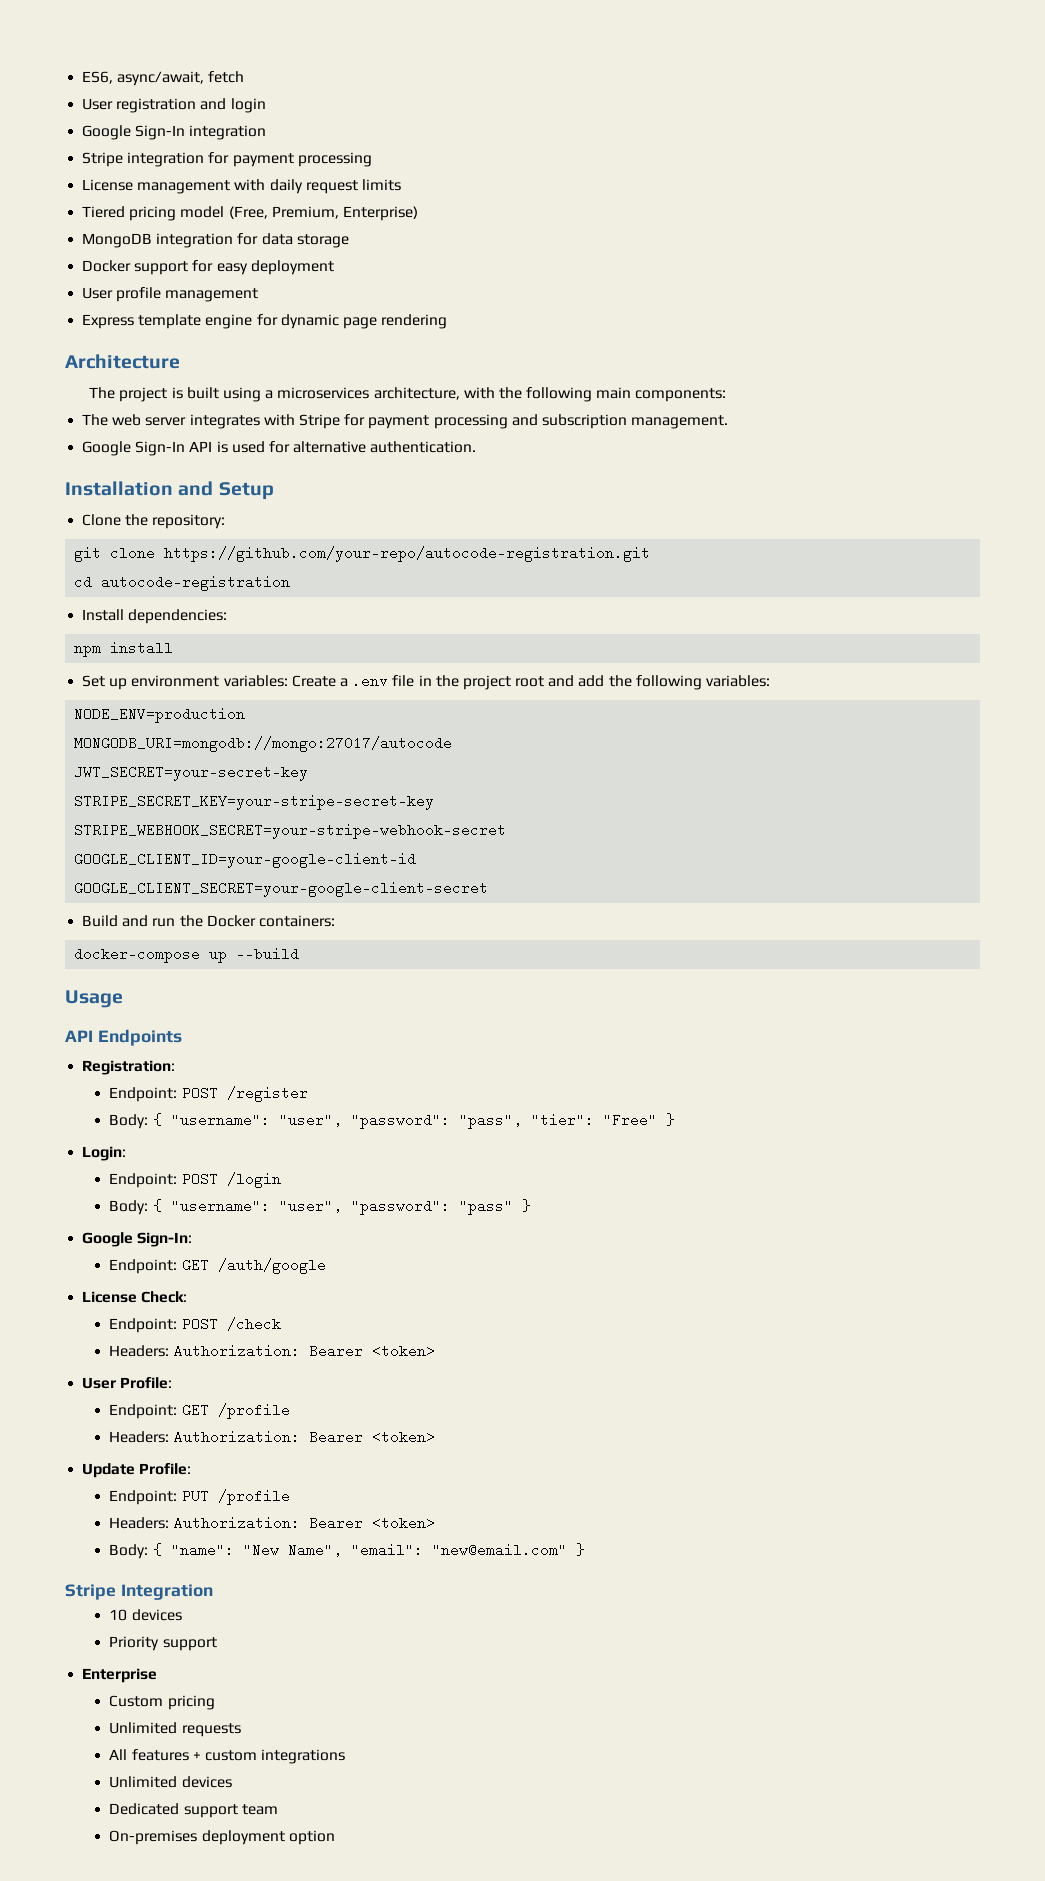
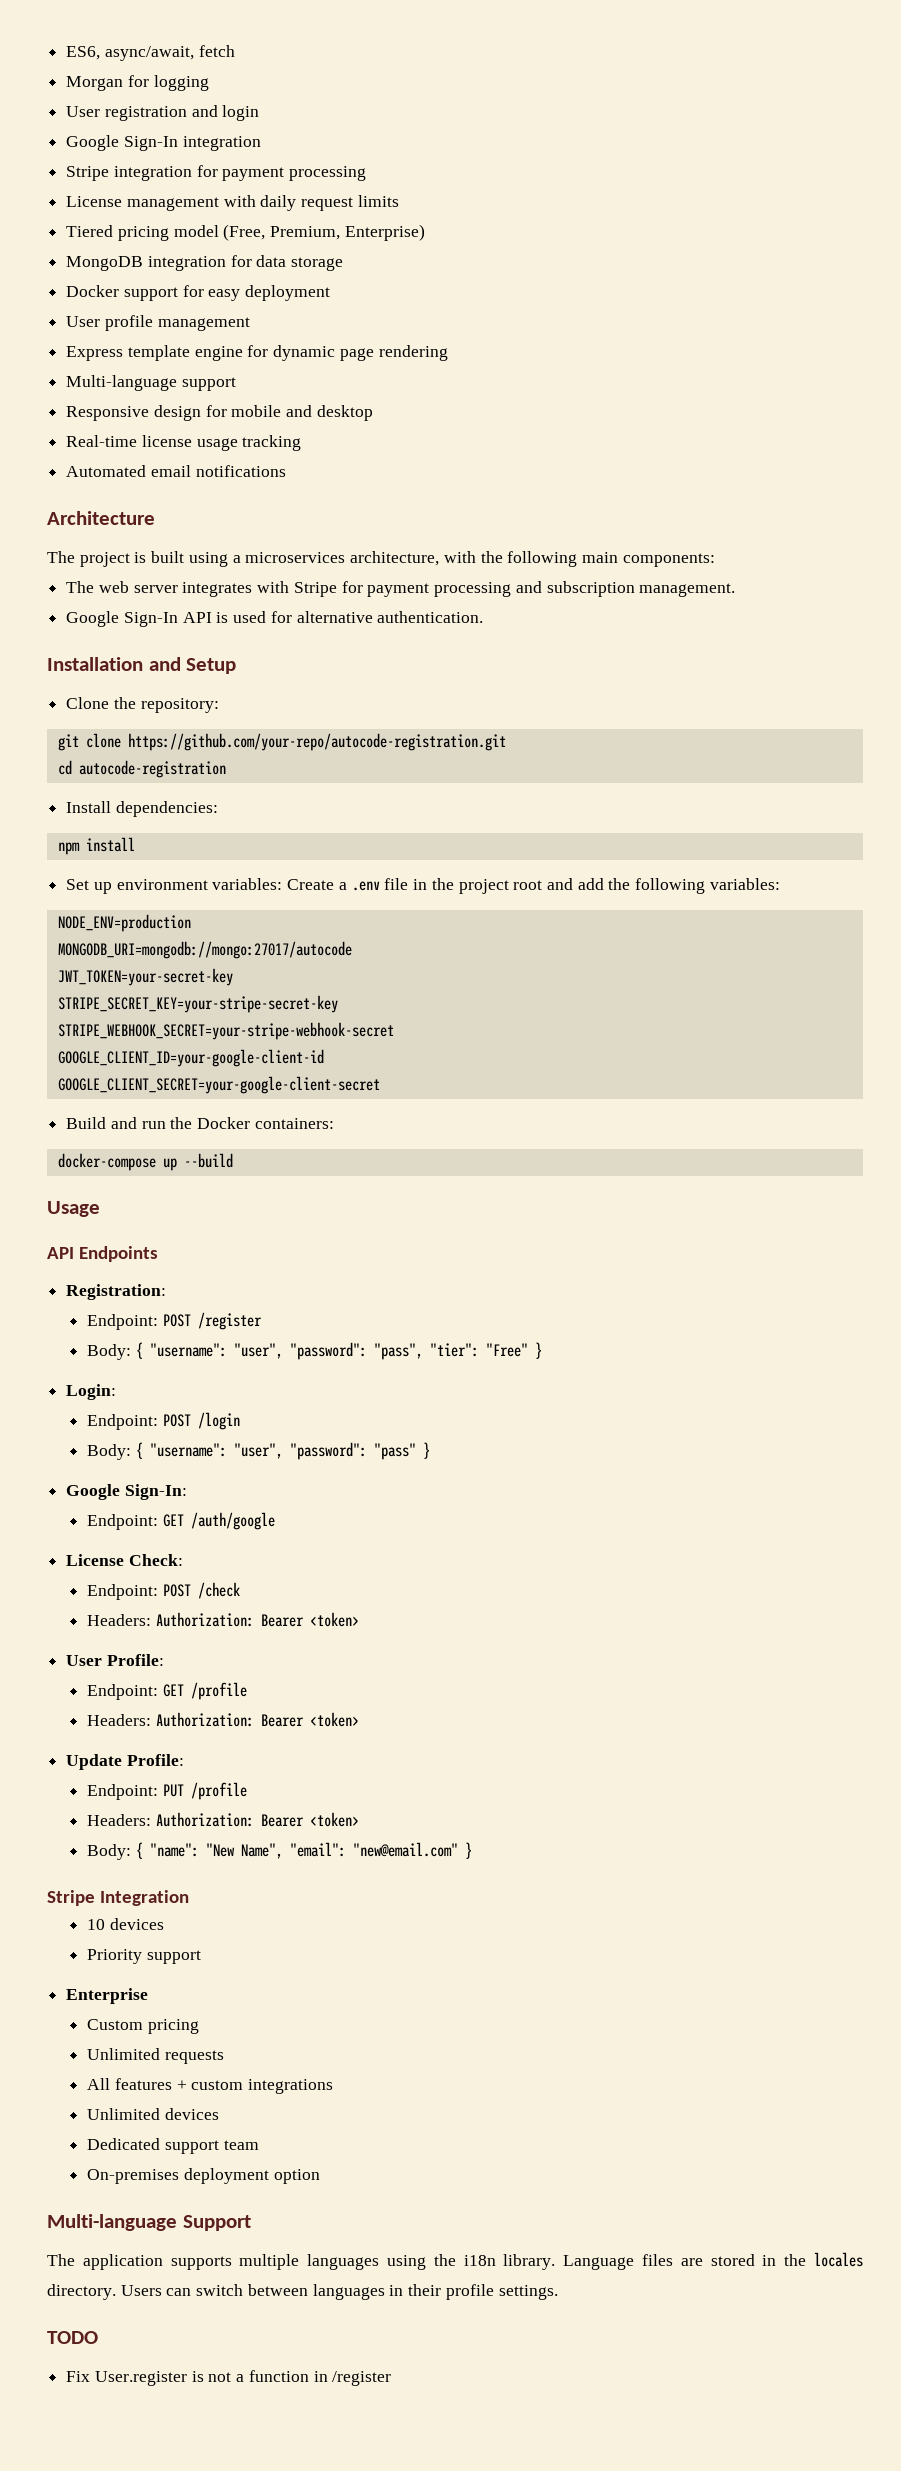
(245, 77) none -> [66,75,209,91] // Morgan for logging
(448, 321) none -> [66,375,236,391] [66,405,373,421] [66,435,302,451] [66,465,286,477] // Multi-language support // Responsive design for mobile and desktop // Real-time license usage tracking // Automated email notifications
[74,765,309,781] JWT_SECRET=your-secret-key -> [57,968,233,986] JWT_TOKEN=your-secret-key
(335, 1837) none -> [47,2214,251,2231] [47,2252,863,2270] [47,2284,558,2300] [47,2331,98,2344] [66,2370,392,2386] // Multi-language Support // The application supports multiple languages using the i18n library. Language files are stored in the locales directory. Users can switch between languages in their profile settings. // TODO // Fix User.register is not a function in /register

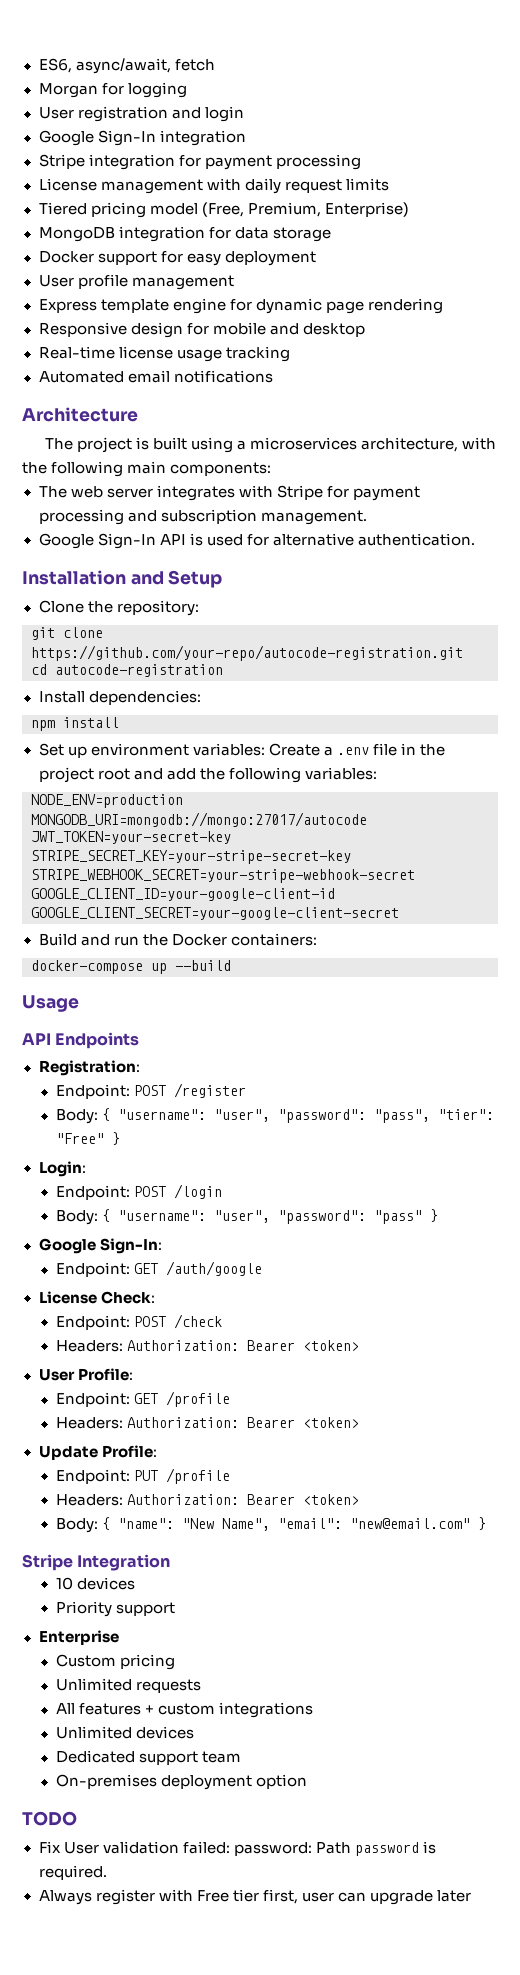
[66,375,236,391] // Multi-language support -> (443, 306) none
[47,2214,251,2231] [47,2252,863,2270] [47,2284,558,2300] [47,2331,98,2344] [66,2370,392,2386] Multi-language Support // The application supports multiple languages using the i18n library. Language files are stored in the locales directory. Users can switch between languages in their profile settings. // TODO // Fix User.register is not a function in /register -> [22,1811,77,1826] [38,1841,436,1856] [38,1865,107,1880] [38,1889,471,1905] TODO // Fix User validation failed: password: Path password is required. // Always register with Free tier first, user can upgrade later

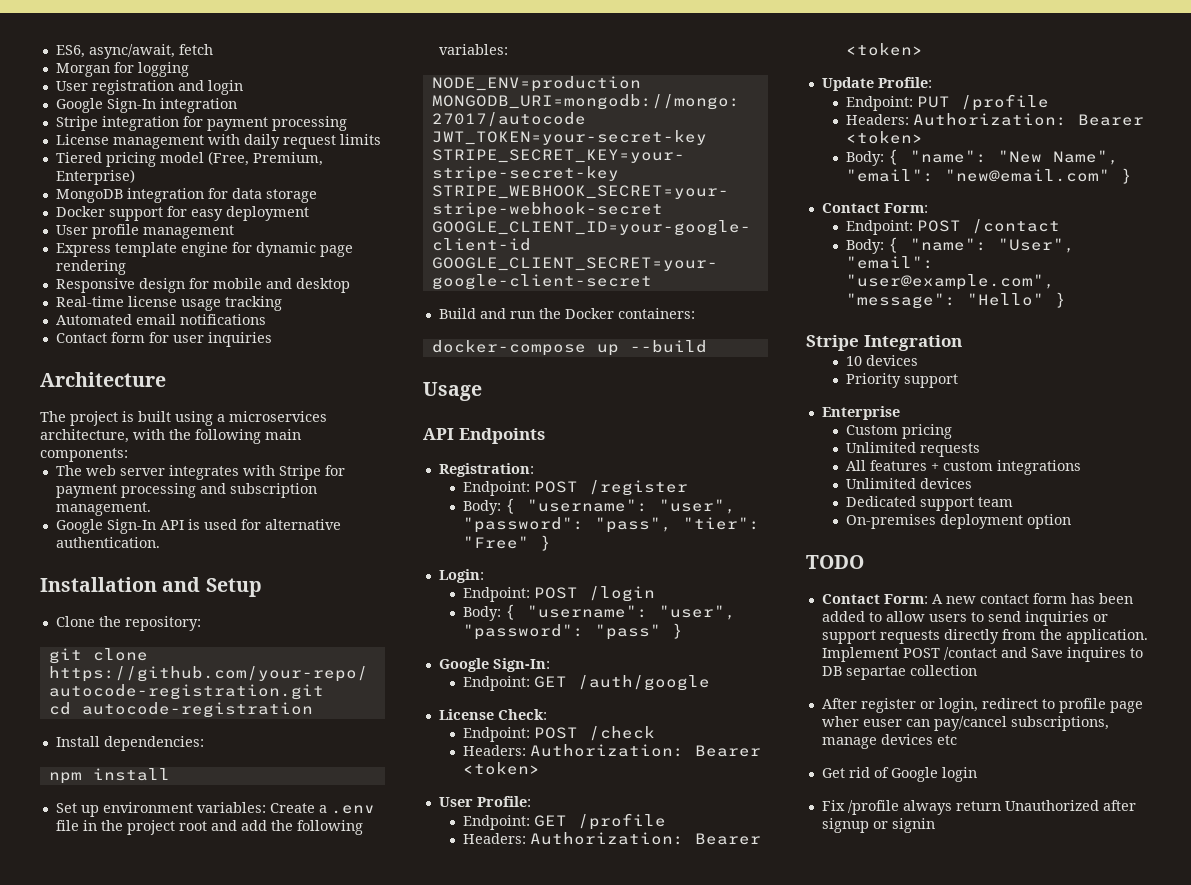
(273, 376) none -> [55,332,272,347] // Contact form for user inquiries
(486, 1523) none -> [821,203,928,213] [846,219,1061,235] [846,237,1076,254] [846,256,935,269] [846,274,1056,290] [846,292,1067,309] // Contact Form: // Endpoint: POST /contact // Body: { "name": "User", "email": "user@example.com", "message": "Hello" }
[38,1841,436,1856] [38,1865,107,1880] [38,1889,471,1905] Fix User validation failed: password: Path password is required. // Always register with Free tier first, user can upgrade later -> [821,593,1133,604] [821,611,1108,626] [821,629,1148,644] [821,647,1143,662] [821,665,977,680] [821,698,1143,713] [821,716,1109,731] [821,734,957,749] [821,767,977,782] [821,800,1136,815] [821,818,935,833] Contact Form: A new contact form has been added to allow users to send inquiries or support requests directly from the application. Implement POST /contact and Save inquires to DB separtae collection // After register or login, redirect to profile page wher euser can pay/cancel subscriptions, manage devices etc // Get rid of Google login // Fix /profile always return Unauthorized after signup or signin

